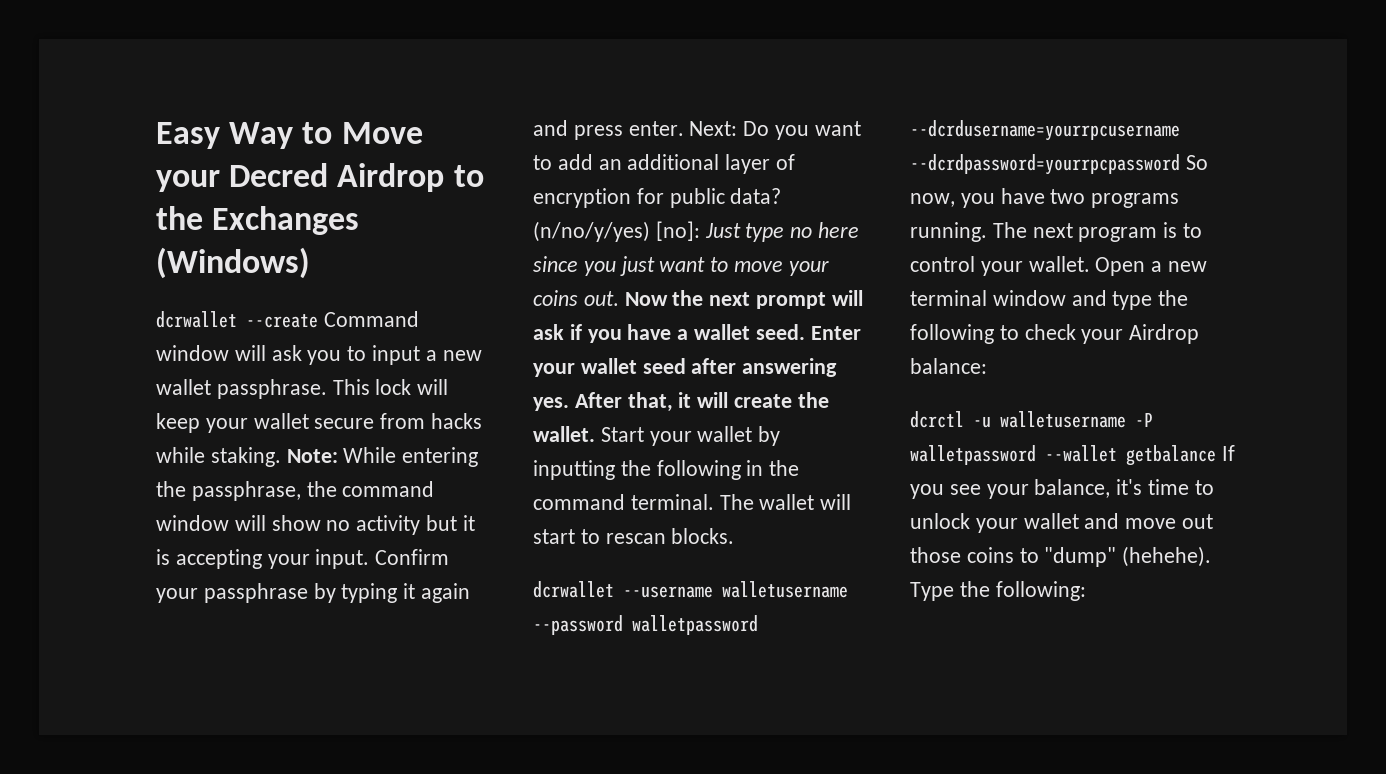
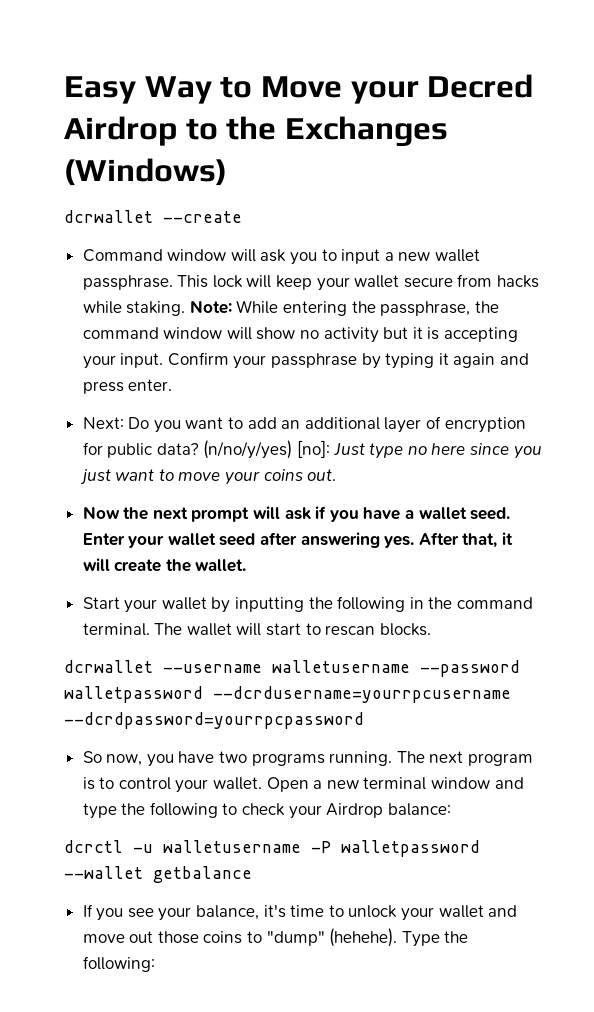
(318, 321) none -> (242, 217) //
(684, 128) none -> (173, 385) //
(619, 298) none -> (337, 475) //
(595, 434) none -> (247, 565) //
(1180, 164) none -> (364, 720) //
(1216, 455) none -> (252, 874) //

